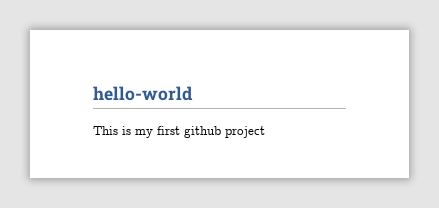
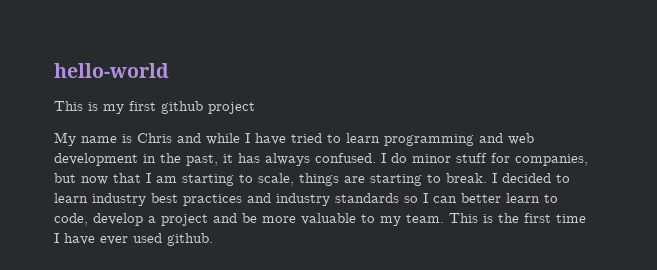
(265, 132) none -> [54,132,534,146] [54,153,588,166] [54,173,570,186] [54,193,558,206] [54,213,586,226] [54,233,213,246] // My name is Chris and while I have tried to learn programming and web development in the past, it has always confused. I do minor stuff for companies, but now that I am starting to scale, things are starting to break. I decided to learn industry best practices and industry standards so I can better learn to code, develop a project and be more valuable to my team. This is the first time I have ever used github.

